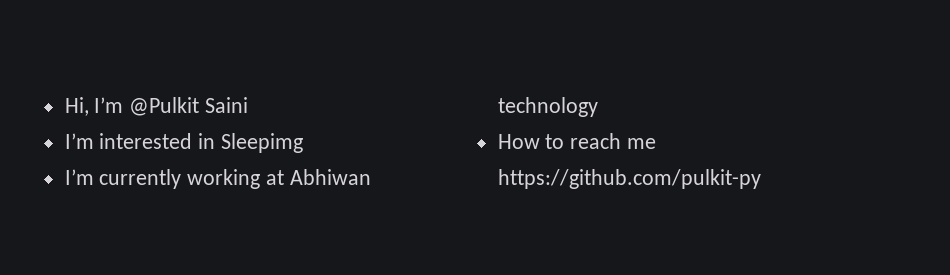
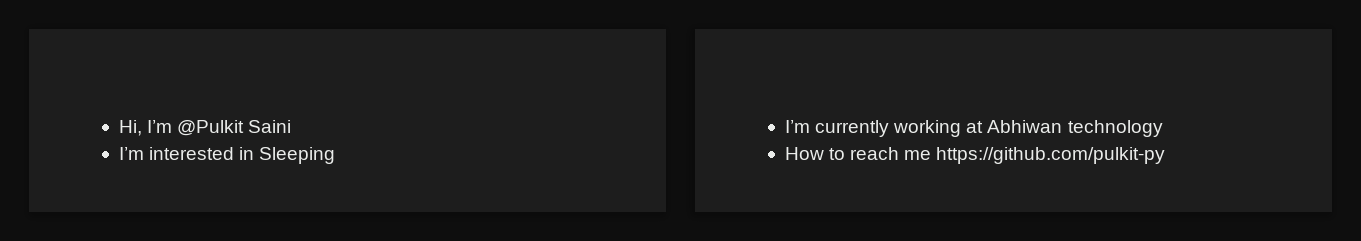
[221,133,304,153] Sleepimg -> [259,147,336,164] Sleeping

